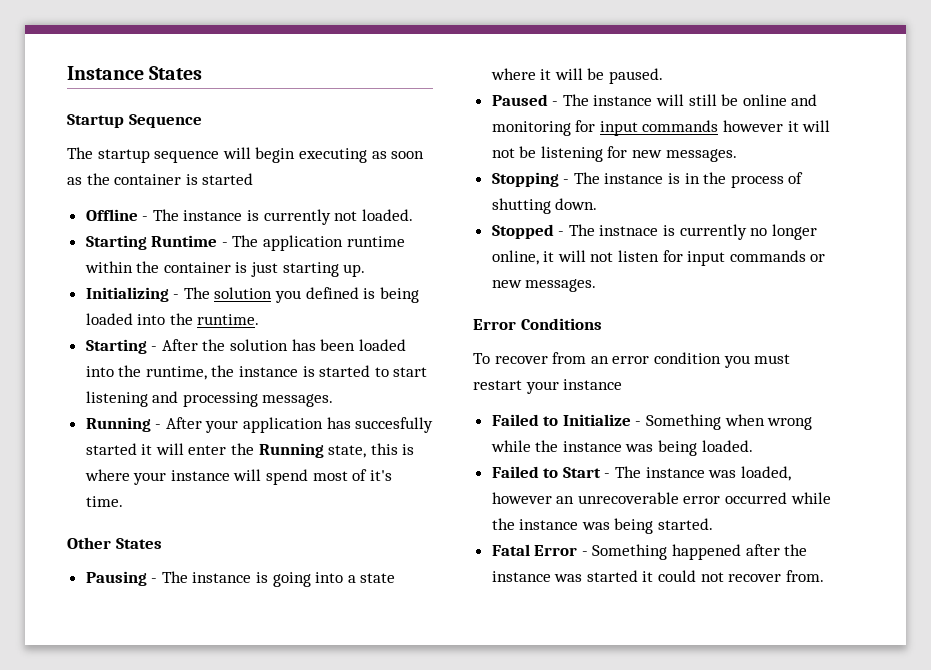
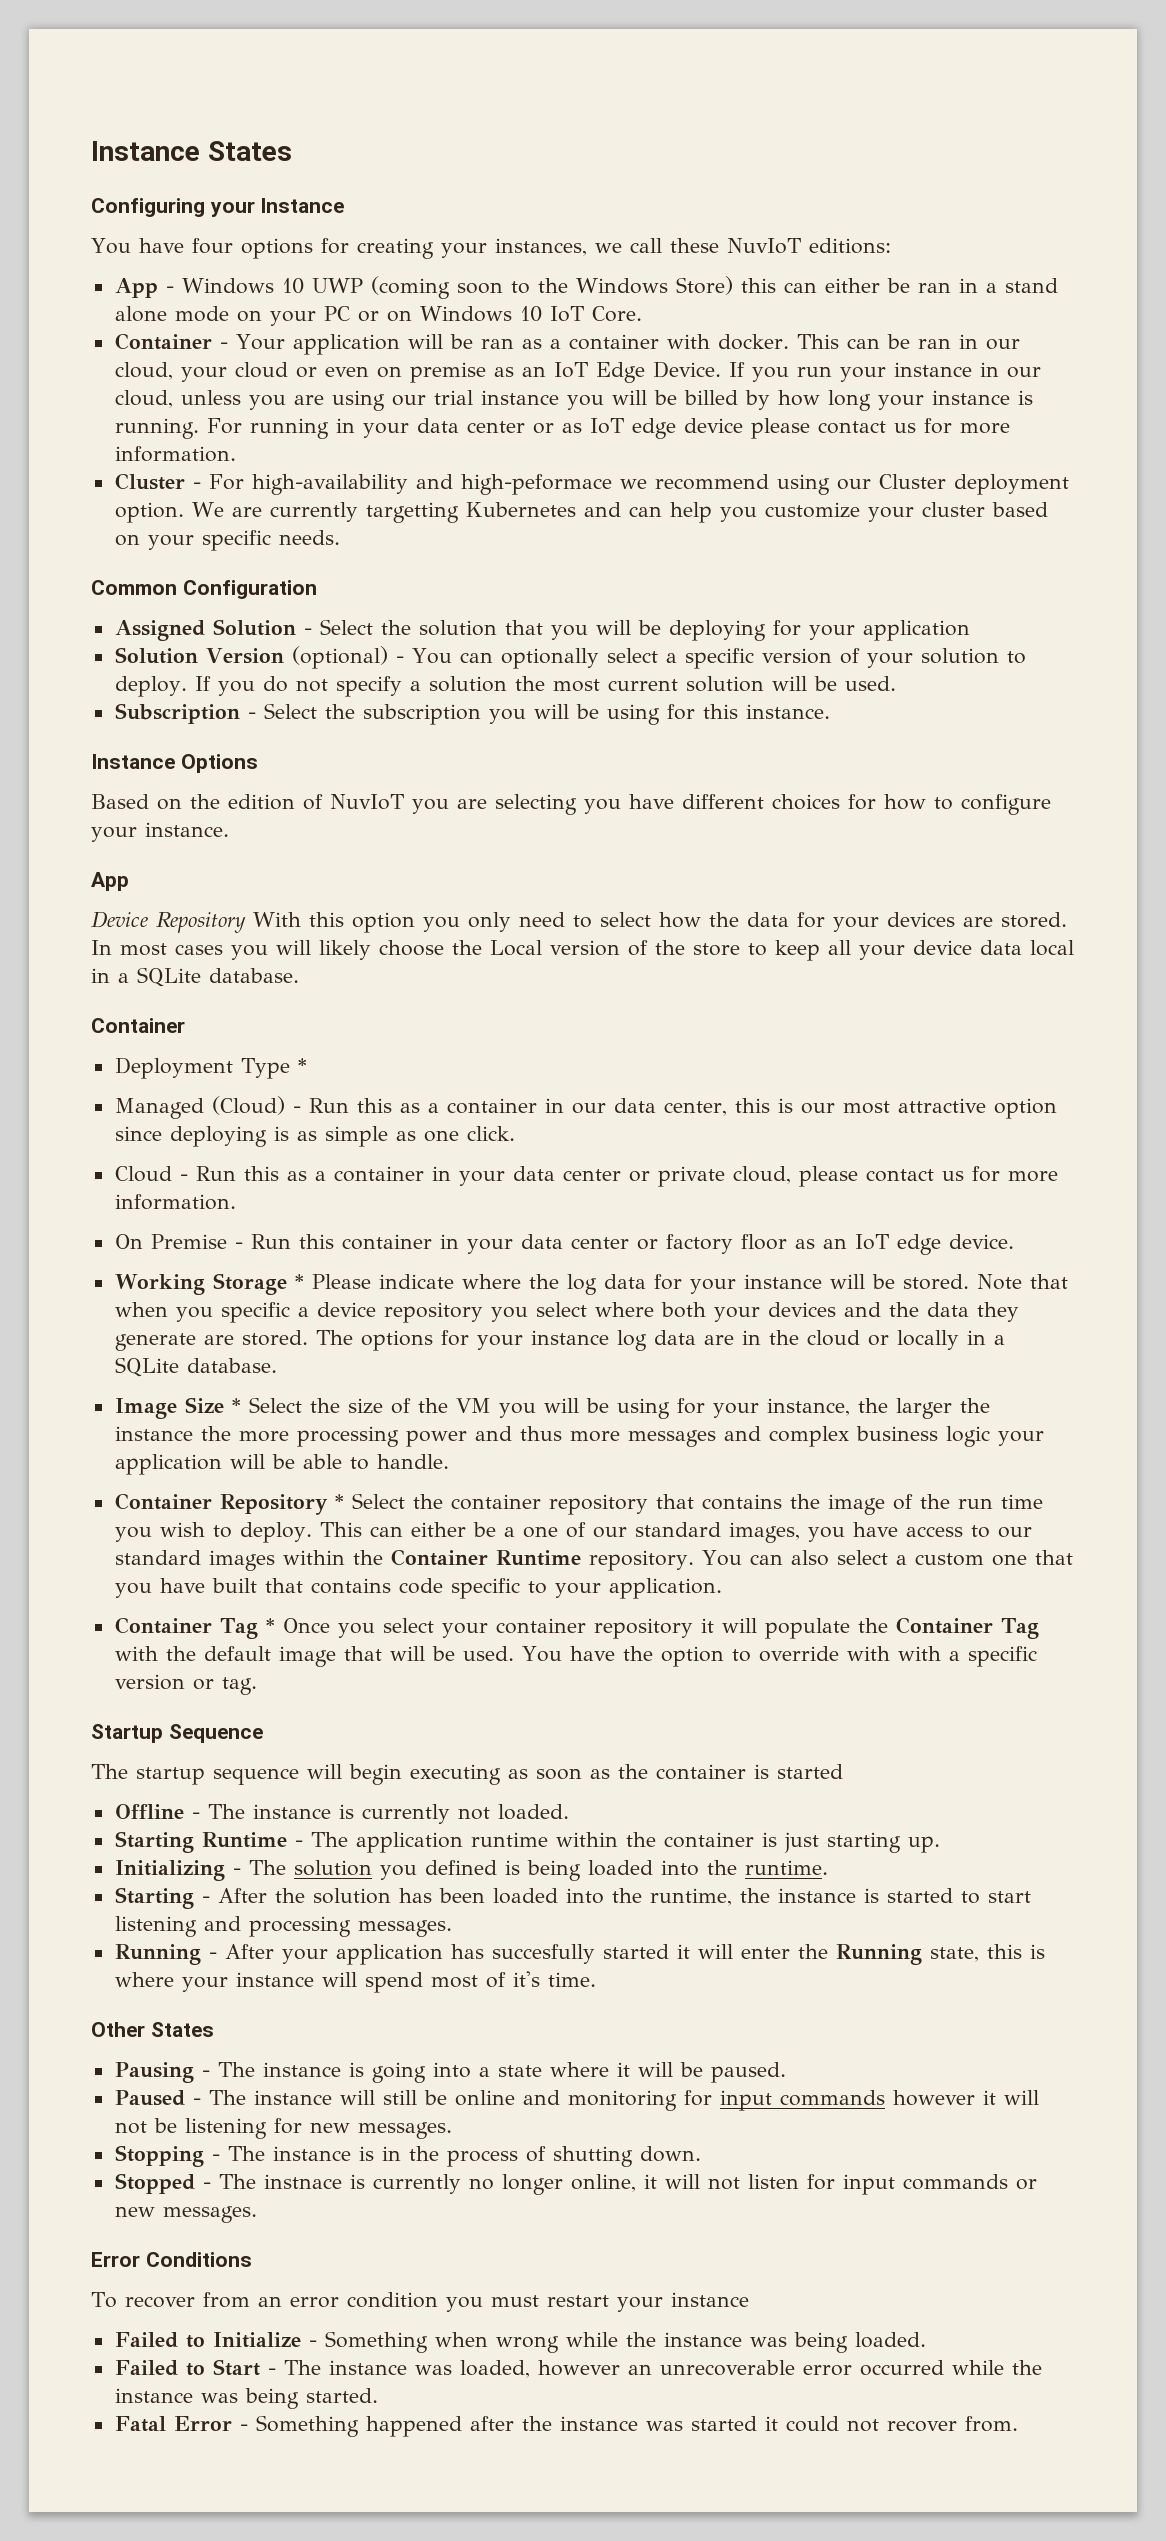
(203, 73) none -> [91,198,345,217] [91,238,891,259] [114,276,1058,299] [114,306,642,326] [114,333,1020,355] [114,361,1041,383] [114,390,1033,411] [114,418,1010,439] [114,446,236,462] [114,473,1069,495] [114,502,1048,523] [114,530,340,551] [91,580,317,599] [114,619,970,641] [114,646,1026,669] [114,676,896,697] [114,703,830,725] [91,754,258,773] [91,794,1051,815] [91,822,229,842] [91,872,129,891] [91,911,1067,933] [91,940,1074,961] [91,967,299,987] [91,1018,185,1033] [114,1057,307,1079] [114,1096,1057,1119] [114,1126,515,1147] [114,1166,1058,1187] [114,1194,236,1210] [114,1234,1014,1255] [114,1273,1068,1295] [114,1302,1019,1323] [114,1330,1005,1351] [114,1357,277,1377] [114,1397,990,1419] [114,1426,1044,1447] [114,1454,449,1475] [114,1493,1043,1515] [114,1522,1032,1543] [114,1549,1073,1571] [114,1578,722,1599] [114,1617,1039,1639] [114,1646,1037,1667] [114,1674,257,1695] // Configuring your Instance // You have four options for creating your instances, we call these NuvIoT editions: // App - Windows 10 UWP (coming soon to the Windows Store) this can either be ran in a stand alone mode on your PC or on Windows 10 IoT Core. // Container - Your application will be ran as a container with docker. This can be ran in our cloud, your cloud or even on premise as an IoT Edge Device. If you run your instance in our cloud, unless you are using our trial instance you will be billed by how long your instance is running. For running in your data center or as IoT edge device please contact us for more information. // Cluster - For high-availability and high-peformace we recommend using our Cluster deployment option. We are currently targetting Kubernetes and can help you customize your cluster based on your specific needs. // Common Configuration // Assigned Solution - Select the solution that you will be deploying for your application // Solution Version (optional) - You can optionally select a specific version of your solution to deploy. If you do not specify a solution the most current solution will be used. // Subscription - Select the subscription you will be using for this instance. // Instance Options // Based on the edition of NuvIoT you are selecting you have different choices for how to configure your instance. // App // Device Repository With this option you only need to select how the data for your devices are stored. In most cases you will likely choose the Local version of the store to keep all your device data local in a SQLite database. // Container // Deployment Type * // Managed (Cloud) - Run this as a container in our data center, this is our most attractive option since deploying is as simple as one click. // Cloud - Run this as a container in your data center or private cloud, please contact us for more information. // On Premise - Run this container in your data center or factory floor as an IoT edge device. // Working Storage * Please indicate where the log data for your instance will be stored. Note that when you specific a device repository you select where both your devices and the data they generate are stored. The options for your instance log data are in the cloud or locally in a SQLite database. // Image Size * Select the size of the VM you will be using for your instance, the larger the instance the more processing power and thus more messages and complex business logic your application will be able to handle. // Container Repository * Select the container repository that contains the image of the run time you wish to deploy. This can either be a one of our standard images, you have access to our standard images within the Container Runtime repository. You can also select a custom one that you have built that contains code specific to your application. // Container Tag * Once you select your container repository it will populate the Container Tag with the default image that will be used. You have the option to override with with a specific version or tag.

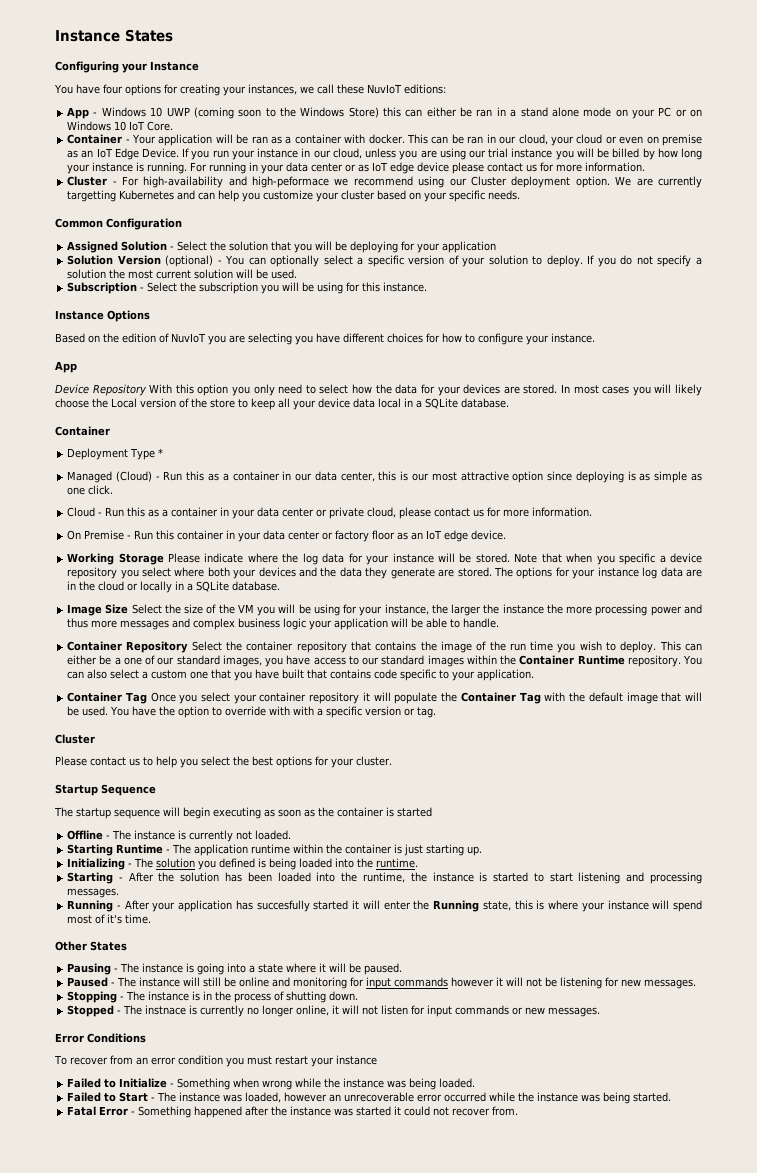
[294,1274,304,1289] * -> (164, 559) none
[231,1398,241,1413] * -> (129, 609) none
[334,1494,344,1509] * -> (189, 647) none
[265,1618,275,1633] * -> (147, 698) none
(257, 1686) none -> [55,734,95,744] [55,756,392,768] // Cluster // Please contact us to help you select the best options for your cluster.

